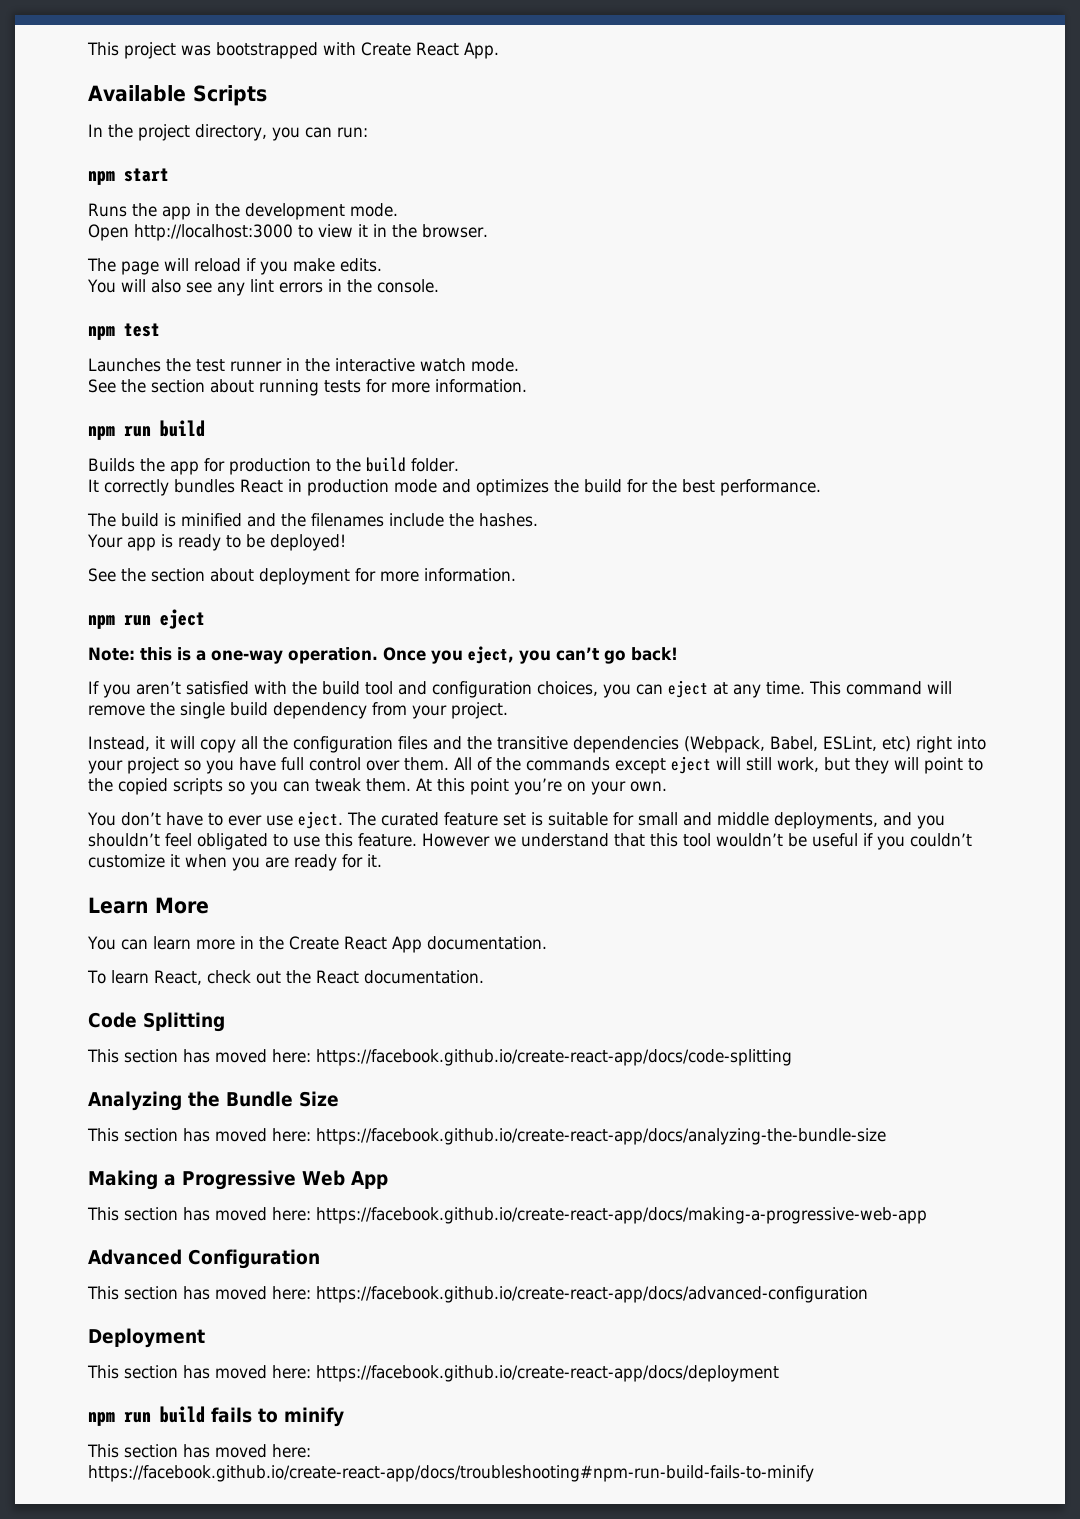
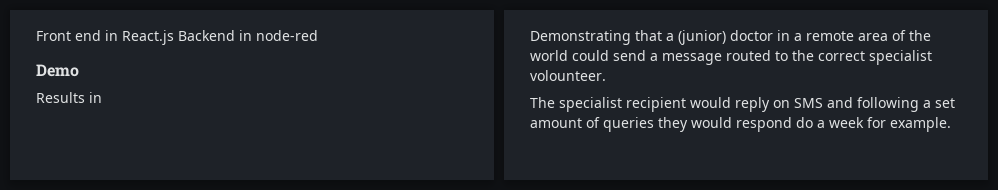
[87,42,499,59] [88,85,267,106] [88,124,368,141] [88,168,169,185] [88,203,398,220] [88,224,488,241] [87,258,382,275] [87,279,439,296] [88,323,160,340] [88,358,519,372] [88,379,527,396] [88,420,205,440] [88,457,459,475] [88,479,821,496] [87,513,538,527] [87,534,346,551] [88,568,516,585] [88,609,205,629] [88,646,678,664] [88,680,952,698] [88,702,508,719] [88,736,986,753] [88,756,983,774] [88,778,667,795] [87,811,945,829] [88,833,972,850] [88,854,382,871] [88,897,209,914] [87,936,547,953] [87,970,484,985] [88,1012,225,1032] [87,1049,792,1066] [88,1091,339,1111] [87,1128,886,1145] [88,1170,388,1190] [87,1207,927,1224] [88,1249,320,1269] [87,1286,868,1303] [88,1328,205,1348] [87,1365,779,1382] [88,1406,344,1427] [87,1444,311,1458] [88,1465,814,1482] This project was bootstrapped with Create React App. // Available Scripts // In the project directory, you can run: // npm start // Runs the app in the development mode. // Open http://localhost:3000 to view it in the browser. // The page will reload if you make edits. // You will also see any lint errors in the console. // npm test // Launches the test runner in the interactive watch mode. // See the section about running tests for more information. // npm run build // Builds the app for production to the build folder. // It correctly bundles React in production mode and optimizes the build for the best performance. // The build is minified and the filenames include the hashes. // Your app is ready to be deployed! // See the section about deployment for more information. // npm run eject // Note: this is a one-way operation. Once you eject, you can’t go back! // If you aren’t satisfied with the build tool and configuration choices, you can eject at any time. This command will remove the single build dependency from your project. // Instead, it will copy all the configuration files and the transitive dependencies (Webpack, Babel, ESLint, etc) right into your project so you have full control over them. All of the commands except eject will still work, but they will point to the copied scripts so you can tweak them. At this point you’re on your own. // You don’t have to ever use eject. The curated feature set is suitable for small and middle deployments, and you shouldn’t feel obligated to use this feature. However we understand that this tool wouldn’t be useful if you couldn’t customize it when you are ready for it. // Learn More // You can learn more in the Create React App documentation. // To learn React, check out the React documentation. // Code Splitting // This section has moved here: https://facebook.github.io/create-react-app/docs/code-splitting // Analyzing the Bundle Size // This section has moved here: https://facebook.github.io/create-react-app/docs/analyzing-the-bundle-size // Making a Progressive Web App // This section has moved here: https://facebook.github.io/create-react-app/docs/making-a-progressive-web-app // Advanced Configuration // This section has moved here: https://facebook.github.io/create-react-app/docs/advanced-configuration // Deployment // This section has moved here: https://facebook.github.io/create-react-app/docs/deployment // npm run build fails to minify // This section has moved here: https://facebook.github.io/create-react-app/docs/troubleshooting#npm-run-build-fails-to-minify -> [36,30,318,45] [36,64,79,77] [36,92,102,103] [530,30,931,45] [530,50,932,65] [530,70,606,81] [530,97,955,112] [530,117,951,132] Front end in React.js Backend in node-red // Demo // Results in // Demonstrating that a (junior) doctor in a remote area of the world could send a message routed to the correct specialist volounteer. // The specialist recipient would reply on SMS and following a set amount of queries they would respond do a week for example.

